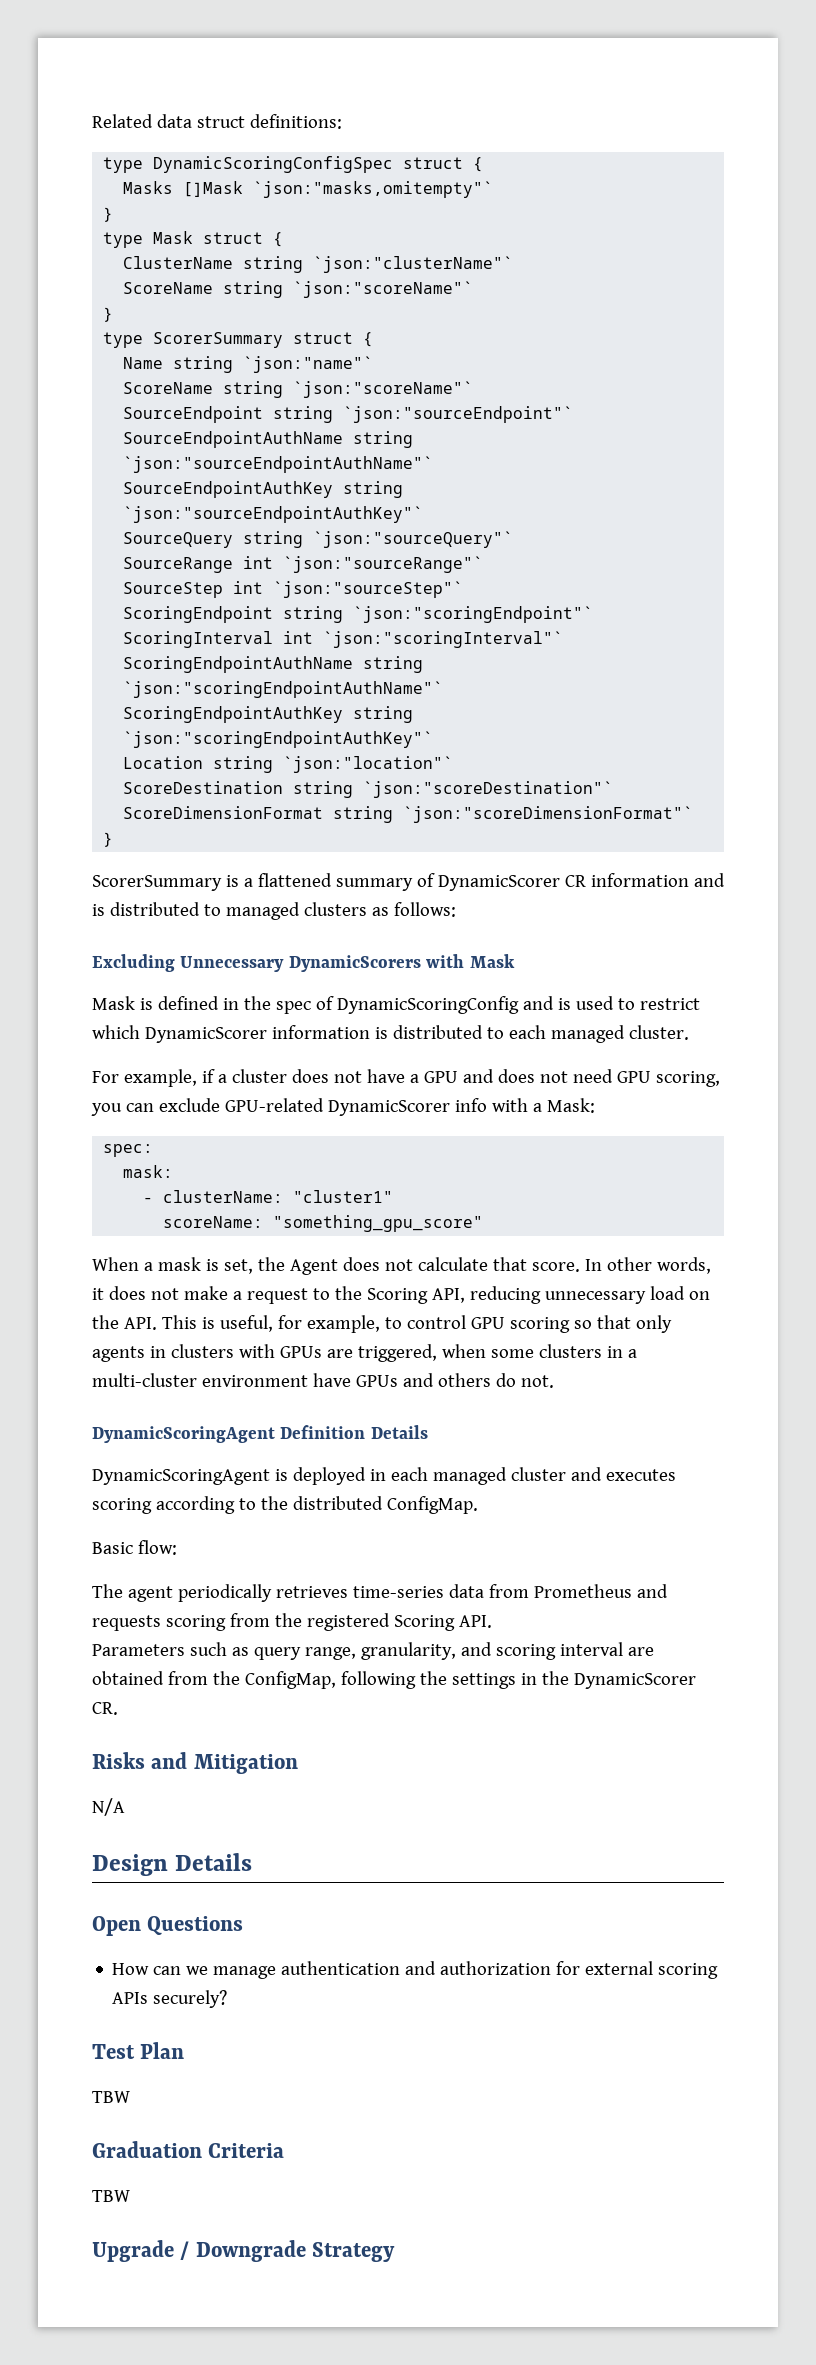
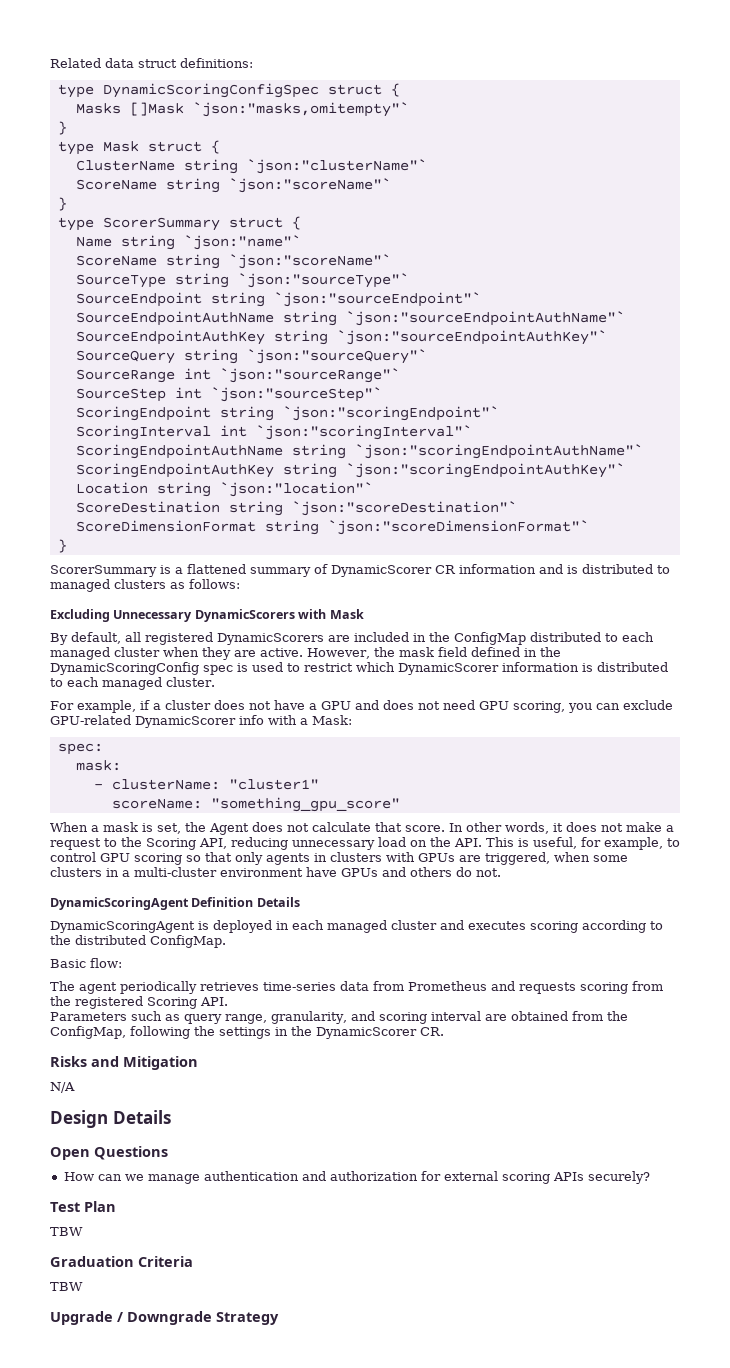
(474, 389) none -> [75,273,409,288] // SourceType string `json:"sourceType"`
[92,996,554,1014] Mask is defined in the spec of DynamicScoringConfig and -> [50,632,654,645] [50,647,561,660] [50,662,233,675] By default, all registered DynamicScorers are included in the ConfigMap distributed to each managed cluster when they are active. However, the mask field defined in the DynamicScoringConfig spec

